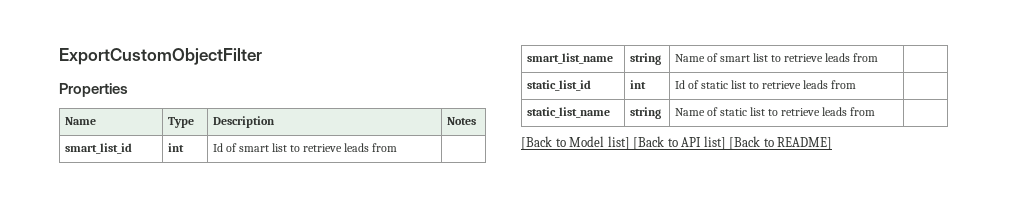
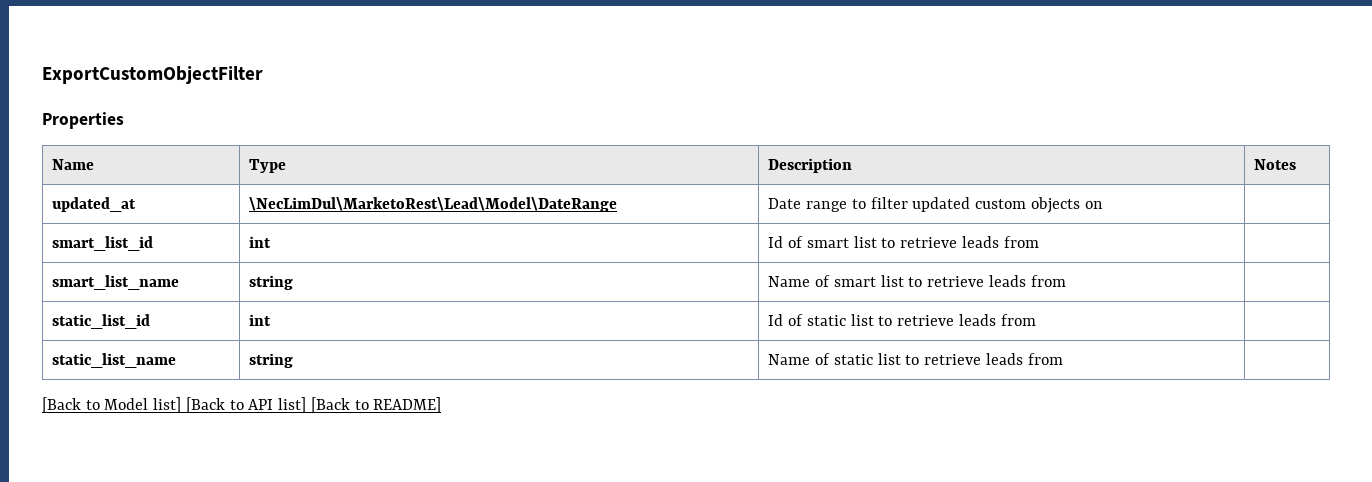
(476, 121) none -> [52,197,137,212] [249,197,618,212] [768,197,1103,213] // updated_at | \NecLimDul\MarketoRest\Lead\Model\DateRange | Date range to filter updated custom objects on |

